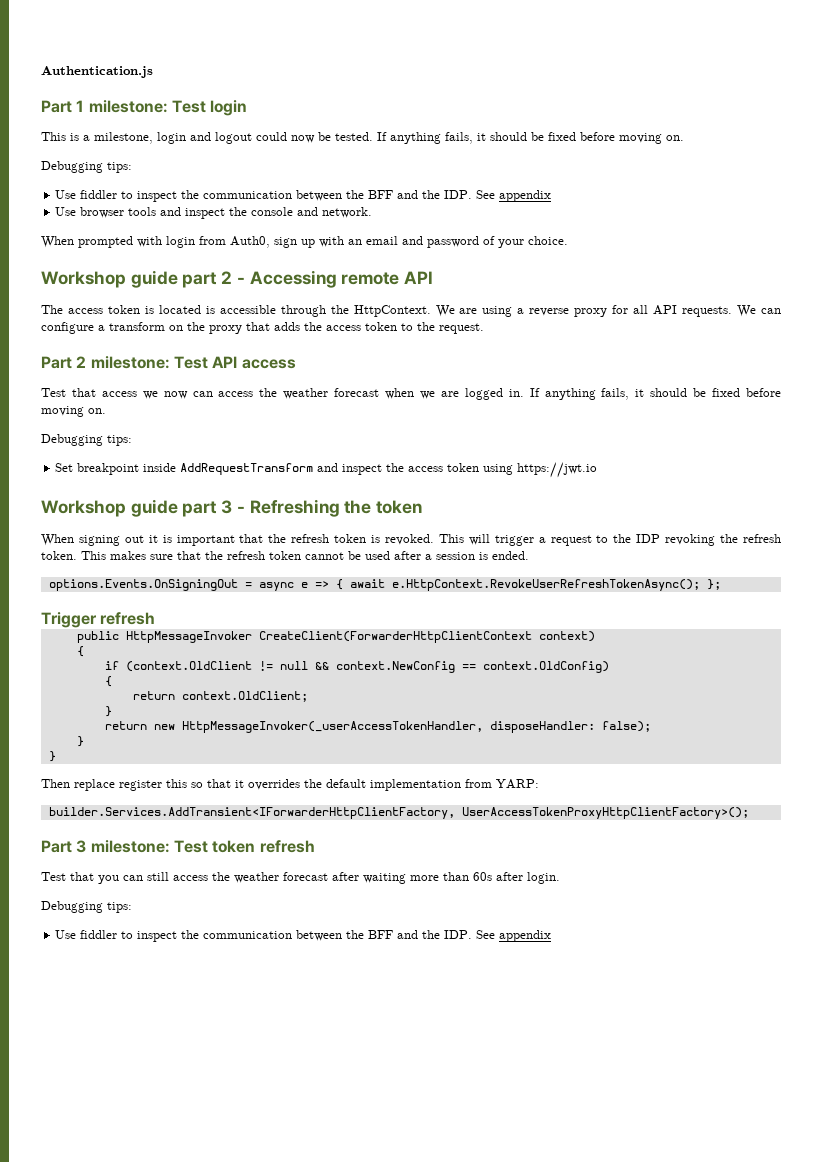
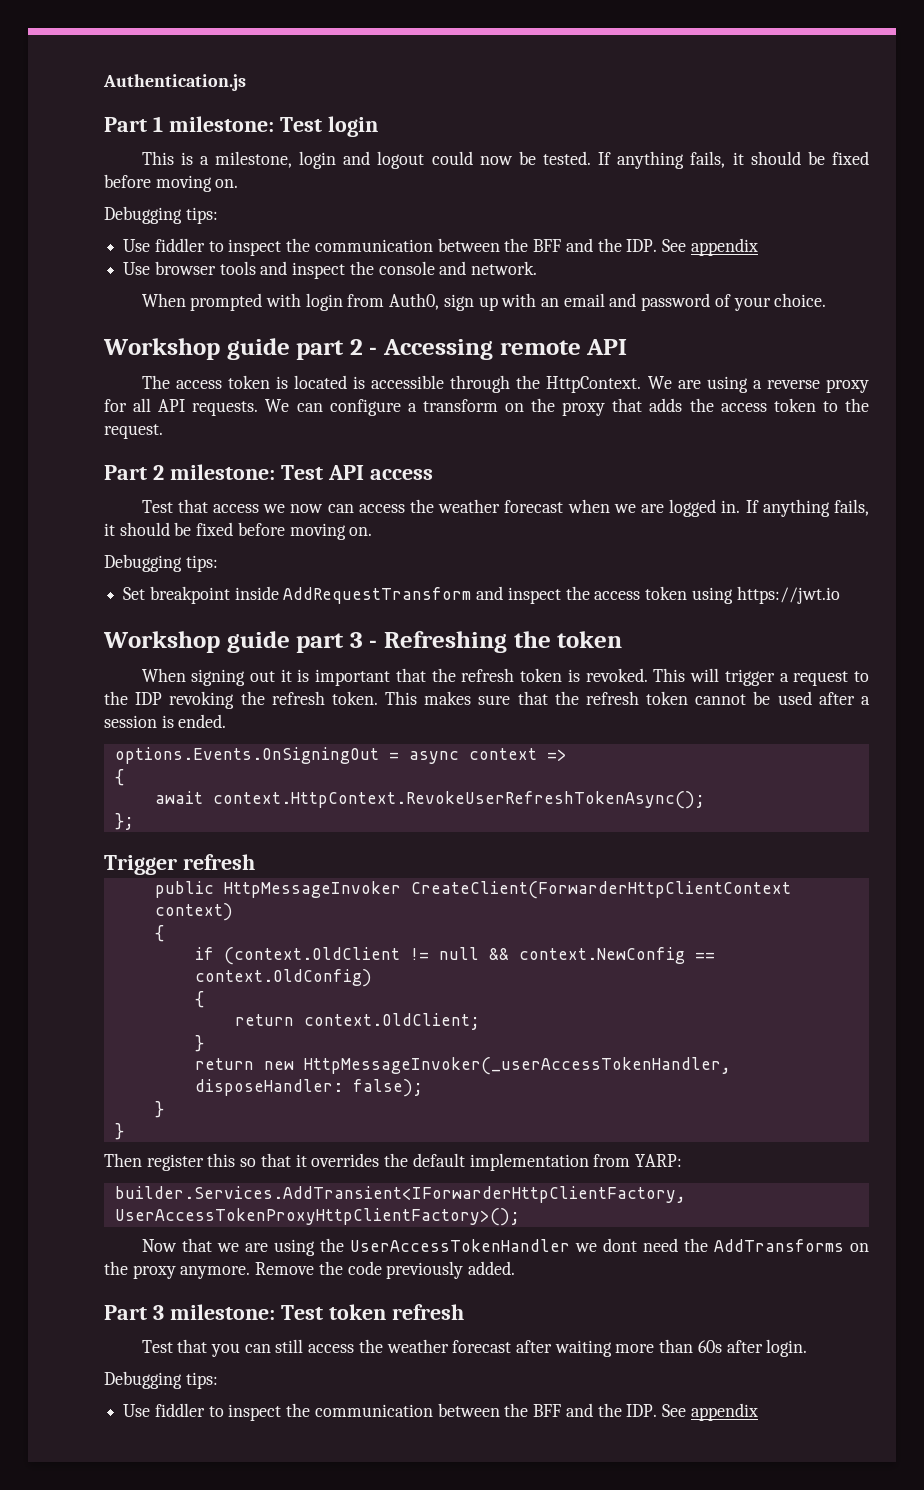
[300,582,308,588] e -> [468,748,537,760] context
[335,579,700,591] { await e.HttpContext.RevokeUserRefreshTokenAsync(); -> [114,769,124,786] [154,791,705,809] // { // await context.HttpContext.RevokeUserRefreshTokenAsync(); //
[74,779,115,791] replace -> (142, 1160) none
(749, 813) none -> [141,1238,870,1256] [104,1261,516,1279] // Now that we are using the UserAccessTokenHandler we dont need the AddTransforms on the proxy anymore. Remove the code previously added.

